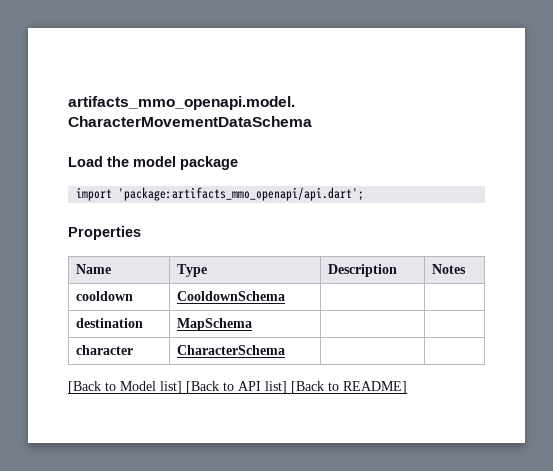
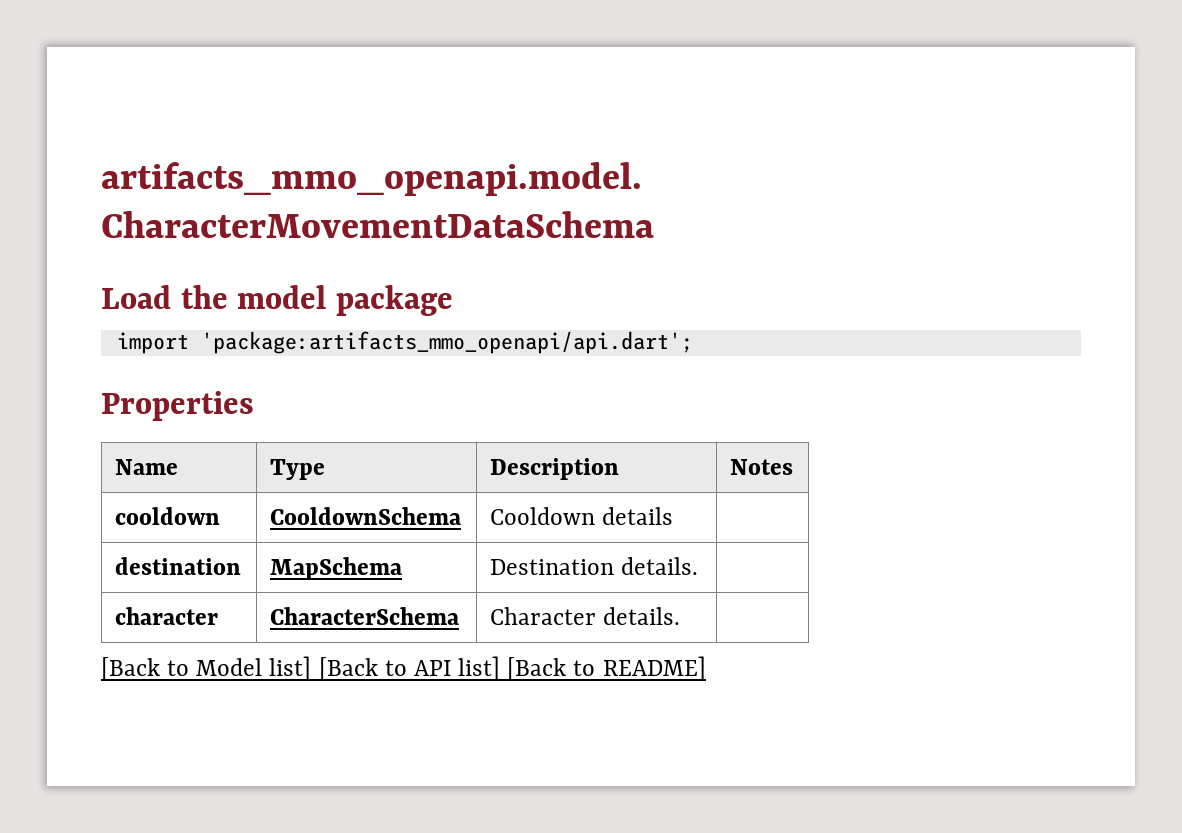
(285, 296) none -> [490,507,674,525] Cooldown details
(252, 324) none -> [490,557,699,575] Destination details.
(285, 350) none -> [490,607,681,625] Character details.

